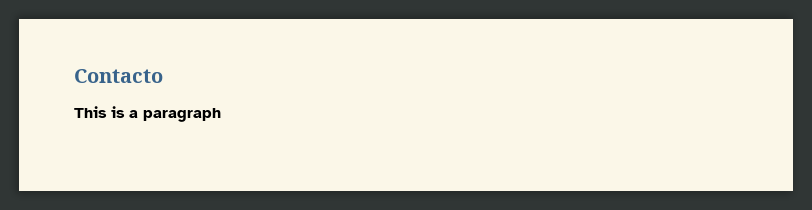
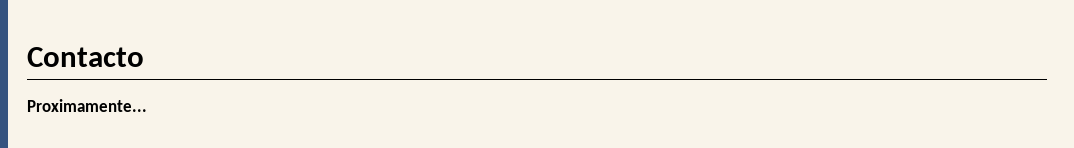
[74,106,221,122] This is a paragraph -> [27,99,147,112] Proximamente...

